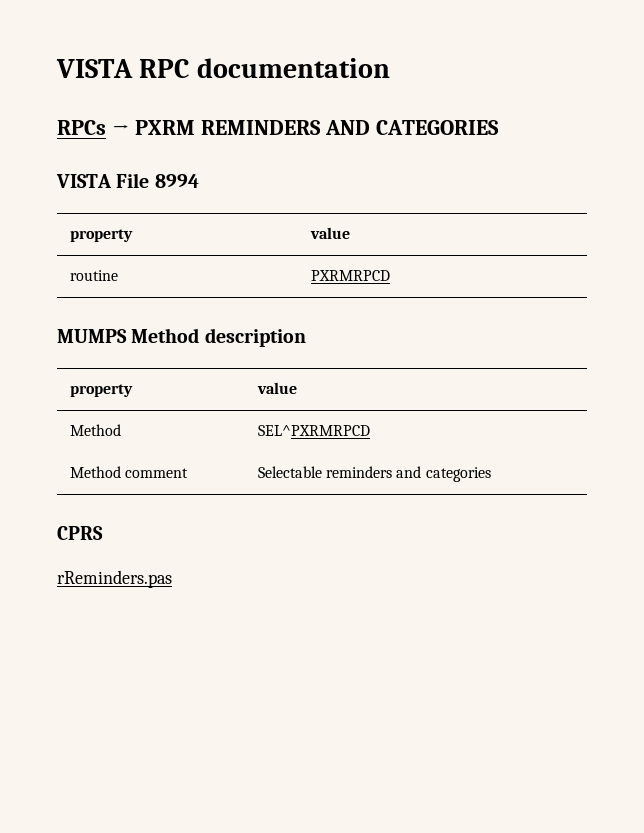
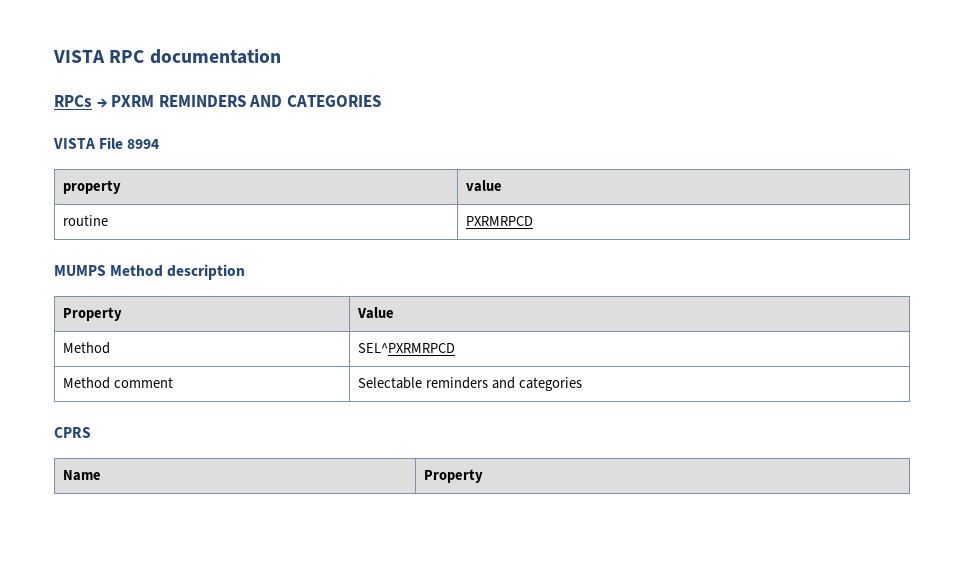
[69,384,133,397] [256,382,297,394] property | value -> [63,307,123,321] [357,307,395,319] Property | Value
[57,570,172,588] // rReminders.pas -> [63,470,102,481] [424,469,484,483] // Name | Property

